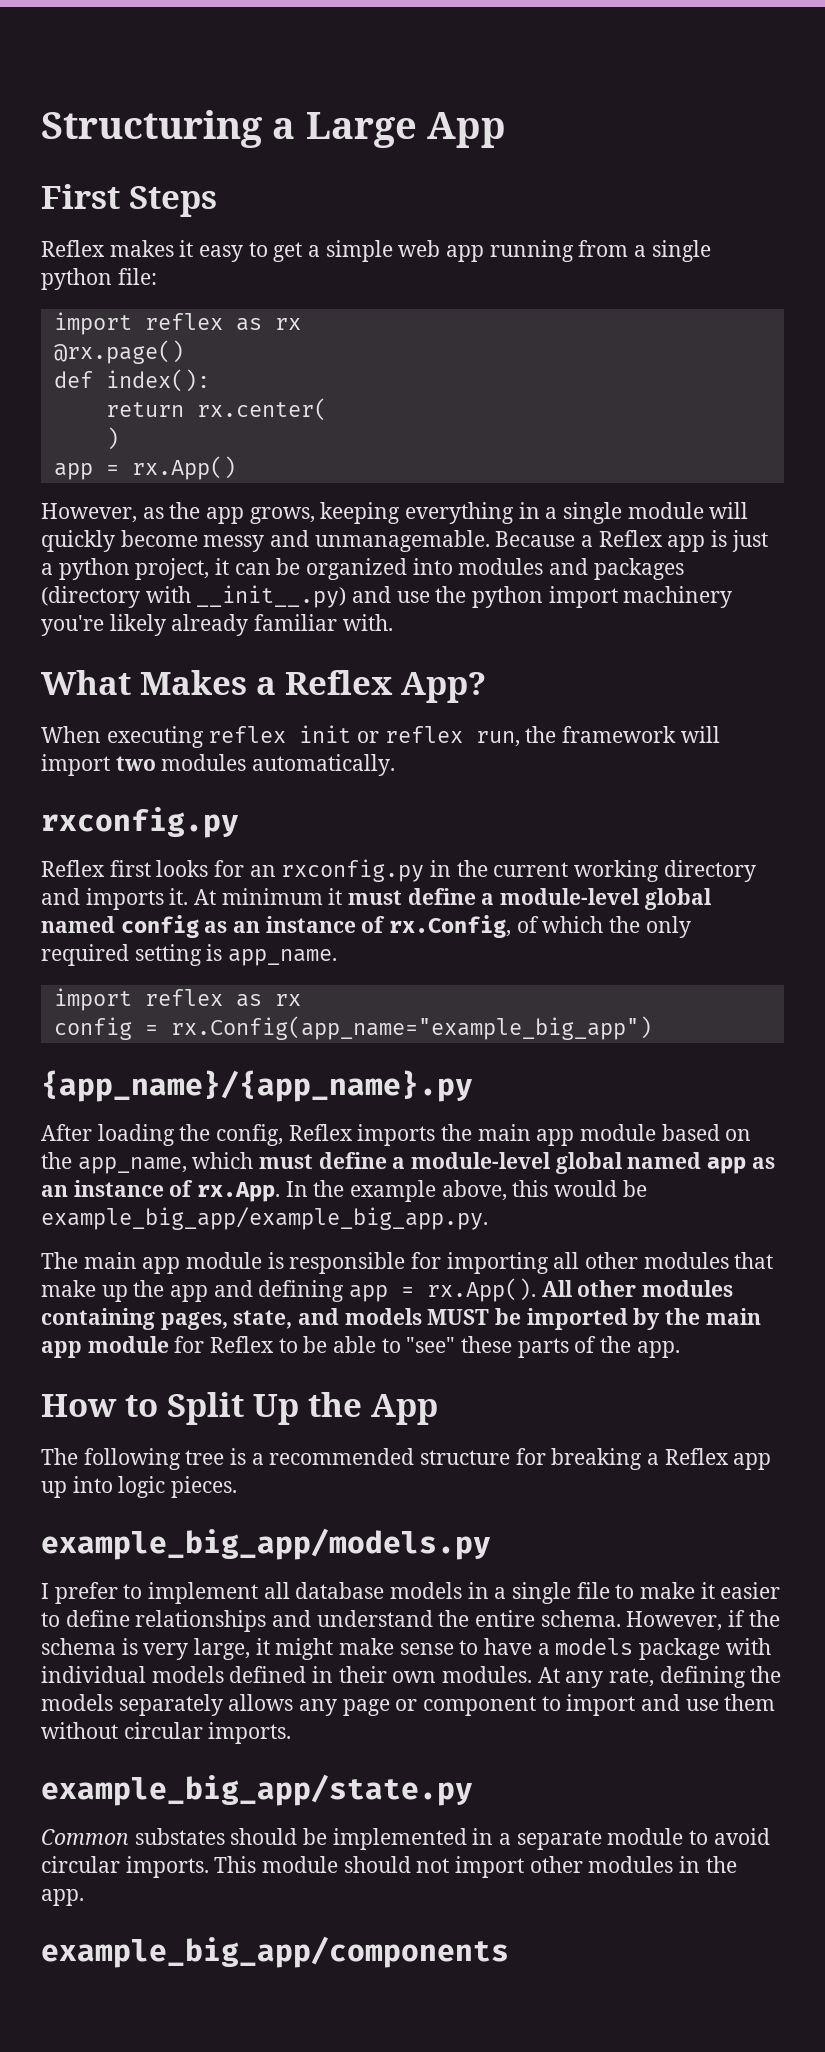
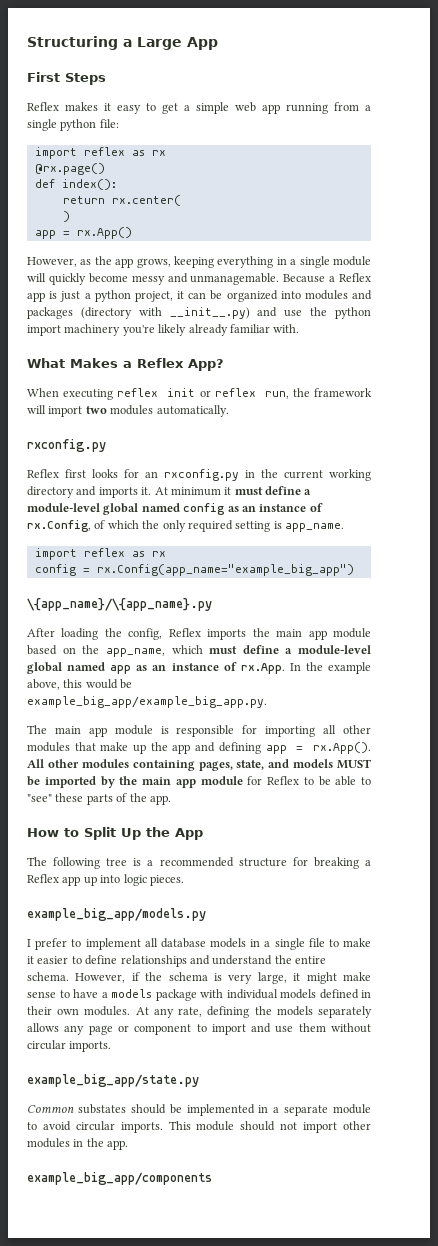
[41,1070,473,1102] {app_name}/{app_name}.py -> [27,598,212,611] \{app_name}/\{app_name}.py

